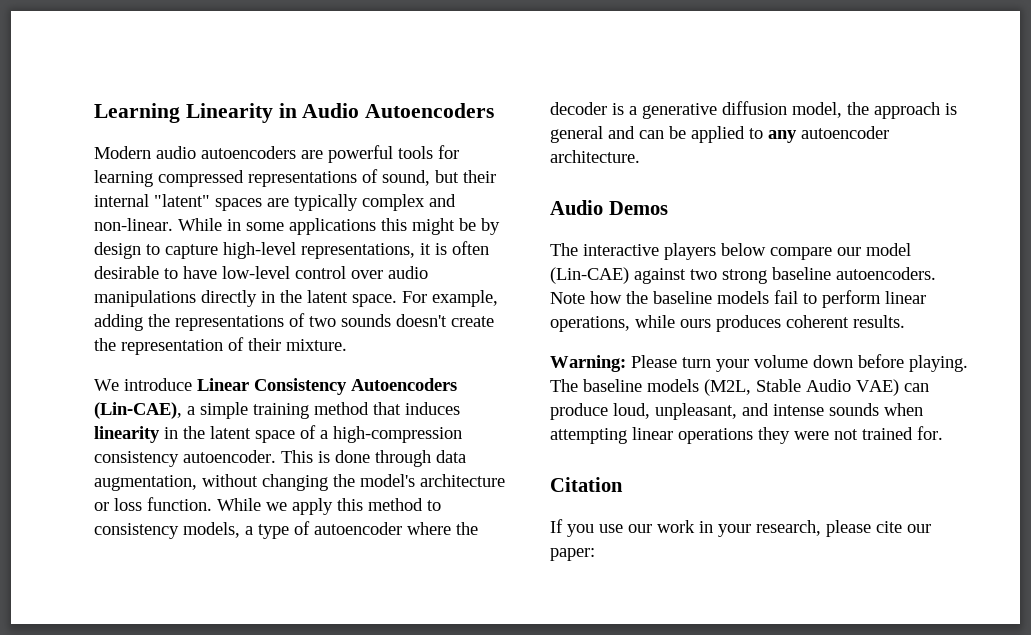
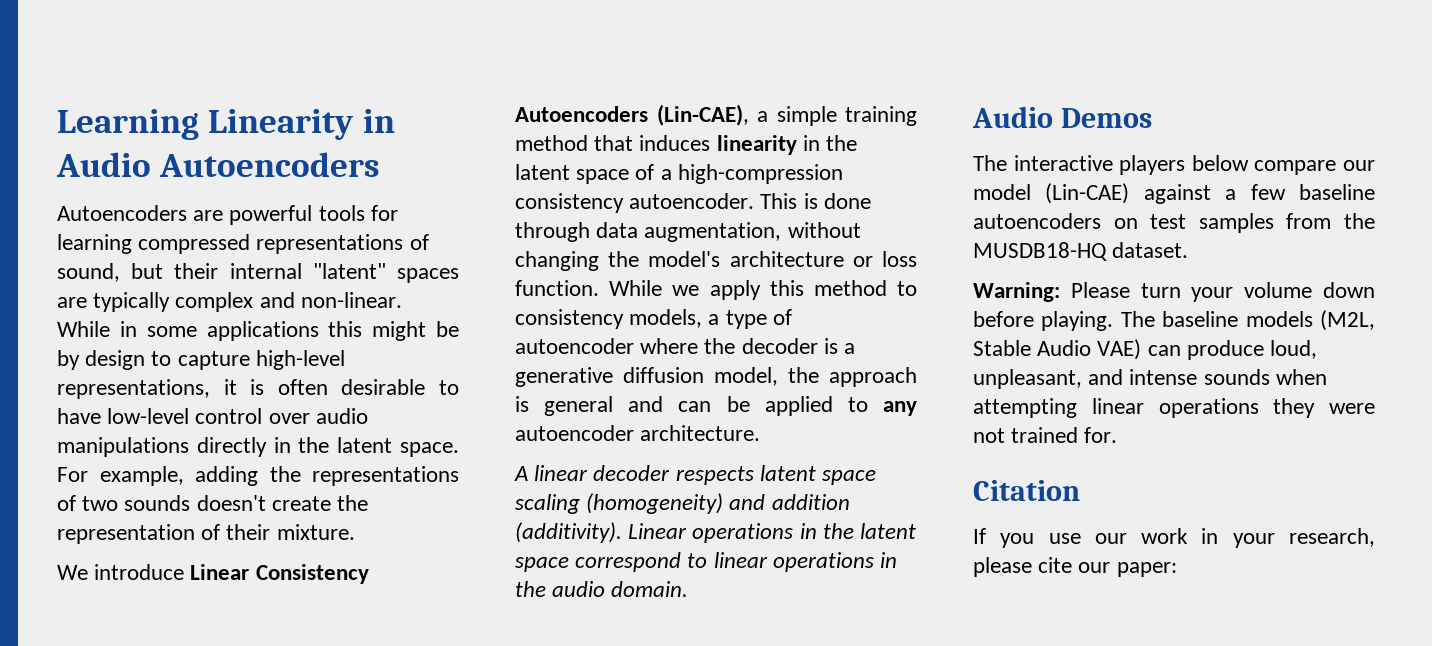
[94,146,296,159] Modern audio autoencoders -> [57,205,187,221] Autoencoders
(640, 156) none -> [514,465,877,485] [515,493,850,514] [515,522,917,543] [515,552,898,572] [515,581,689,597] // A linear decoder respects latent space scaling (homogeneity) and addition (additivity). Linear operations in the latent space correspond to linear operations in the audio domain.
[690,267,936,284] [550,290,926,308] [550,315,905,332] two strong baseline autoencoders. Note how the baseline models fail to perform linear operations, while ours produces coherent results. -> [1225,184,1375,200] [973,213,1375,233] [973,242,1189,261] a few baseline autoencoders on test samples from the MUSDB18-HQ dataset.

